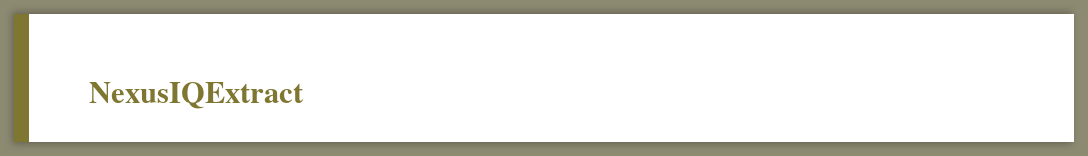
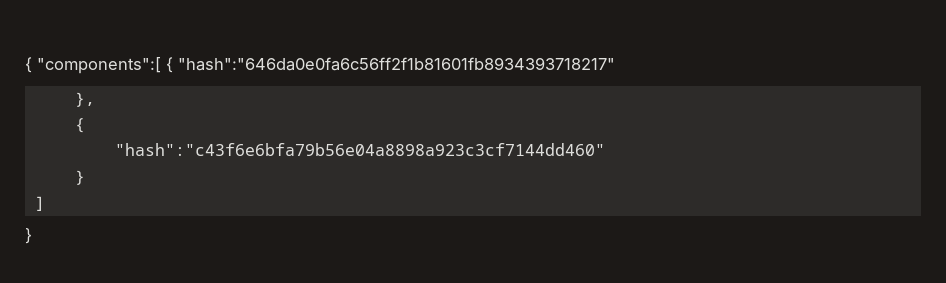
[89,82,304,109] NexusIQExtract -> [25,57,615,74] [74,92,95,107] [74,118,85,133] [114,143,605,156] [74,170,85,185] [34,196,45,211] [25,228,32,244] { "components":[ { "hash":"646da0e0fa6c56ff2f1b81601fb8934393718217" // }, // { // "hash":"c43f6e6bfa79b56e04a8898a923c3cf7144dd460" // } // ] // }

